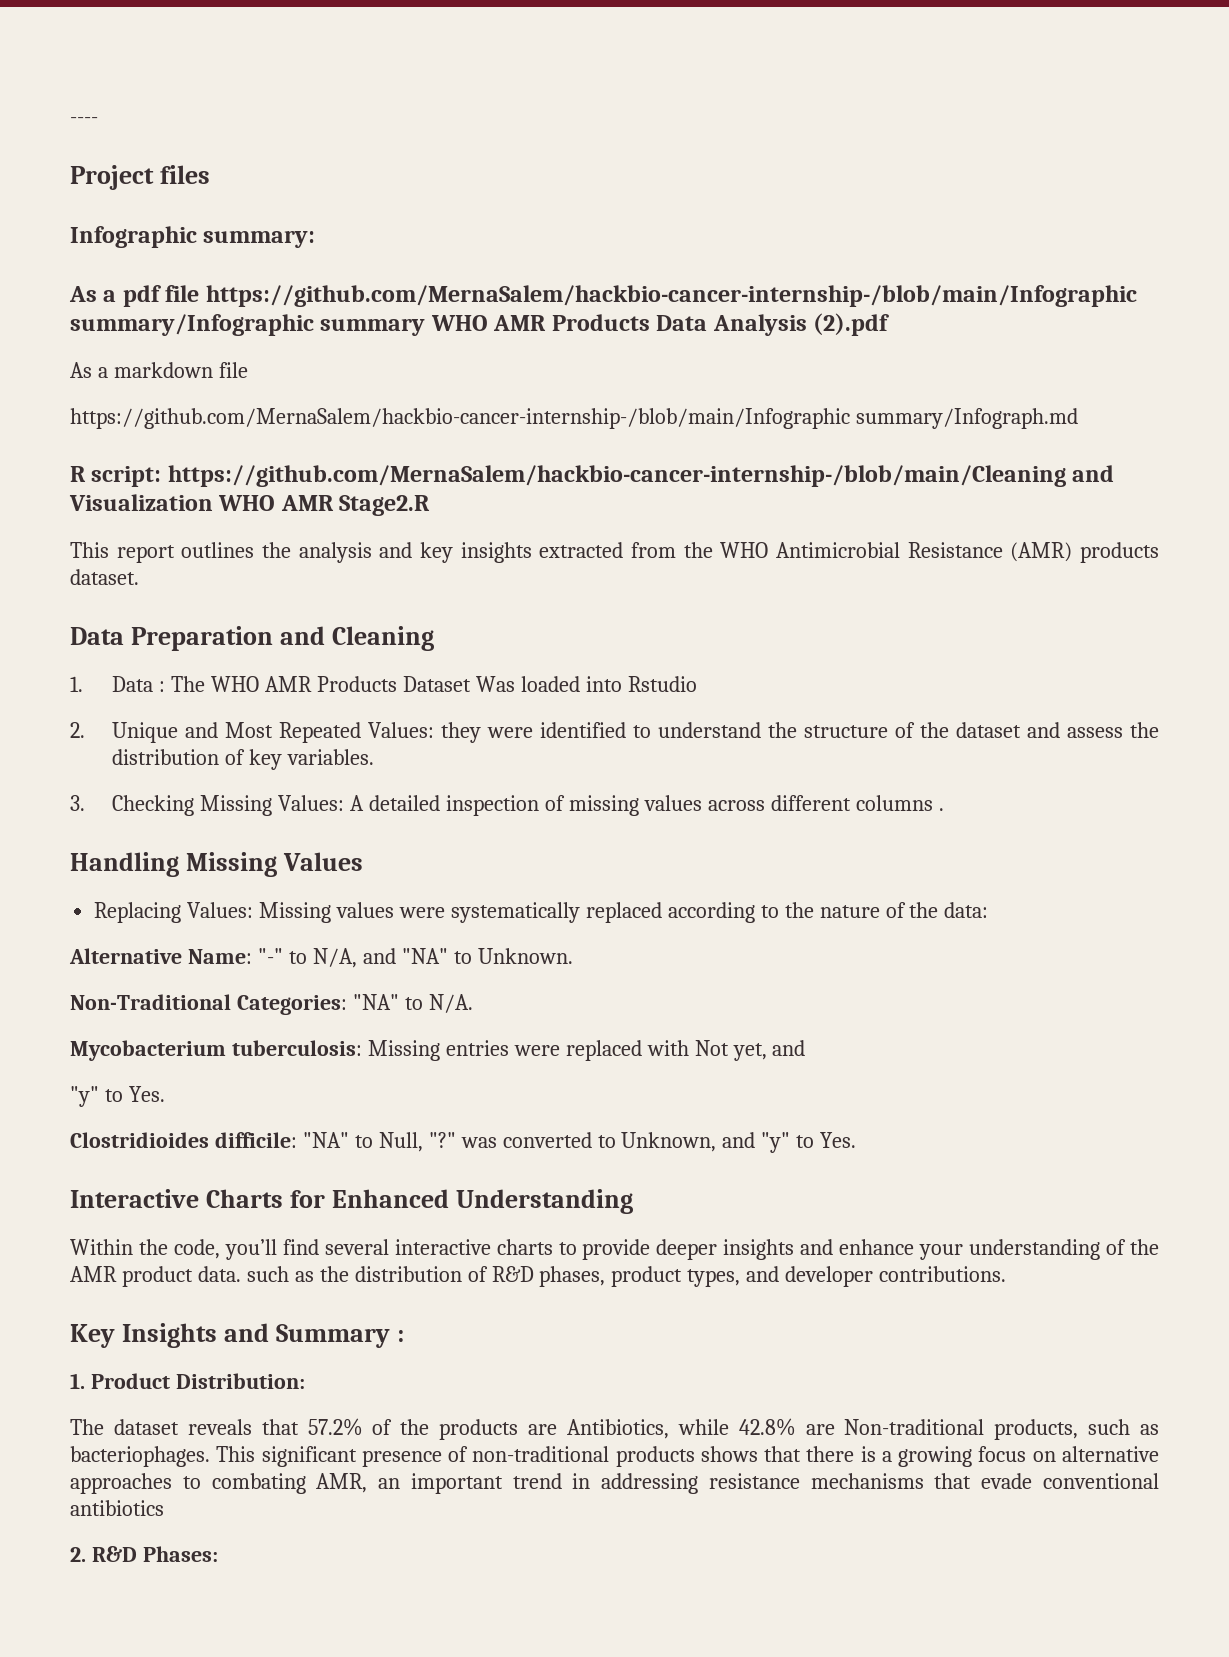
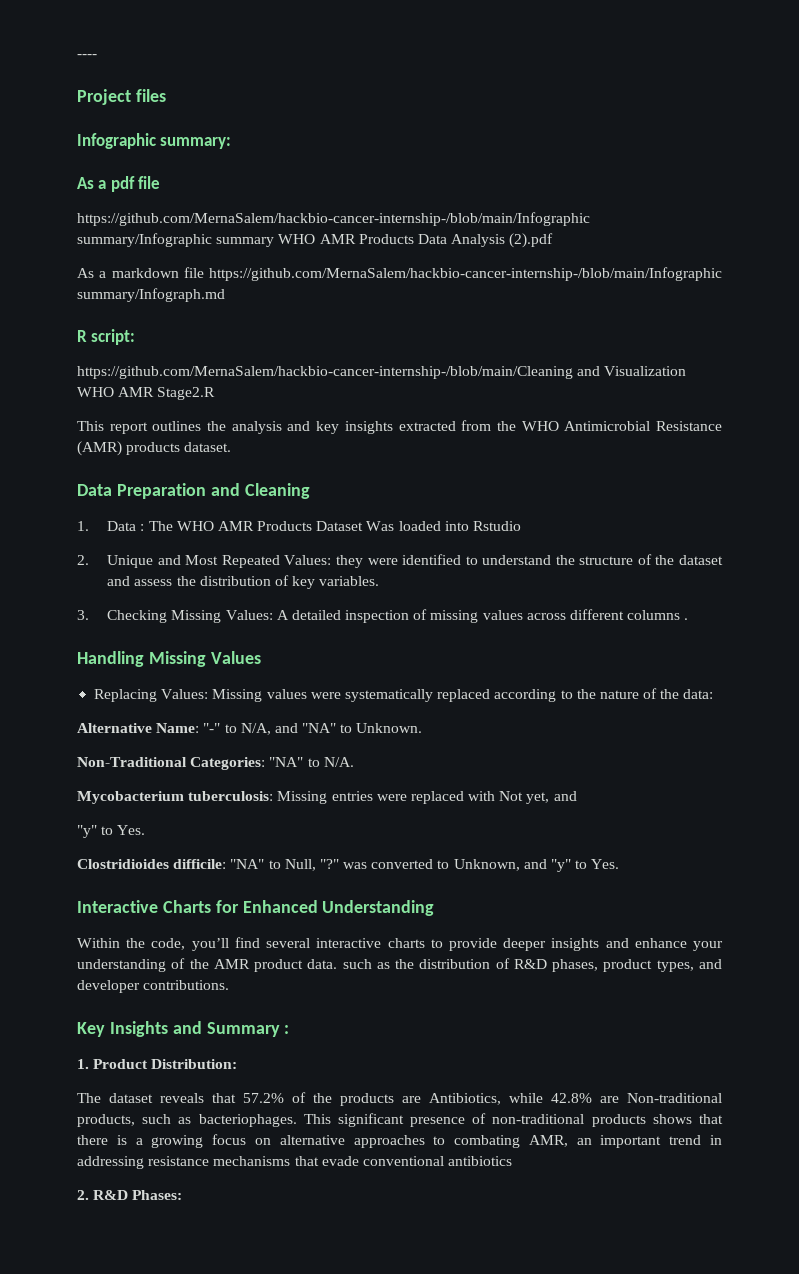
(200, 293) none -> (161, 182) //
(248, 370) // -> (204, 272) none
(162, 476) none -> (136, 337) //

